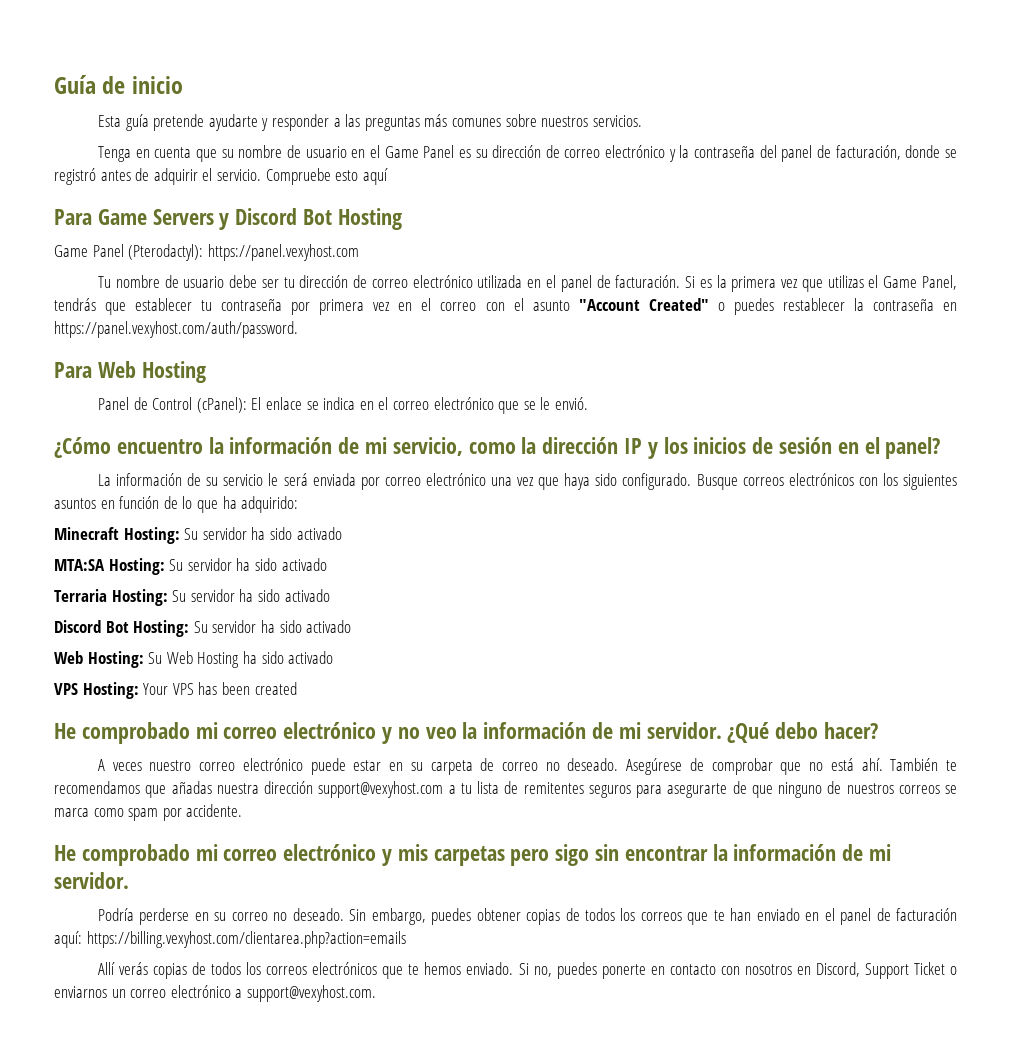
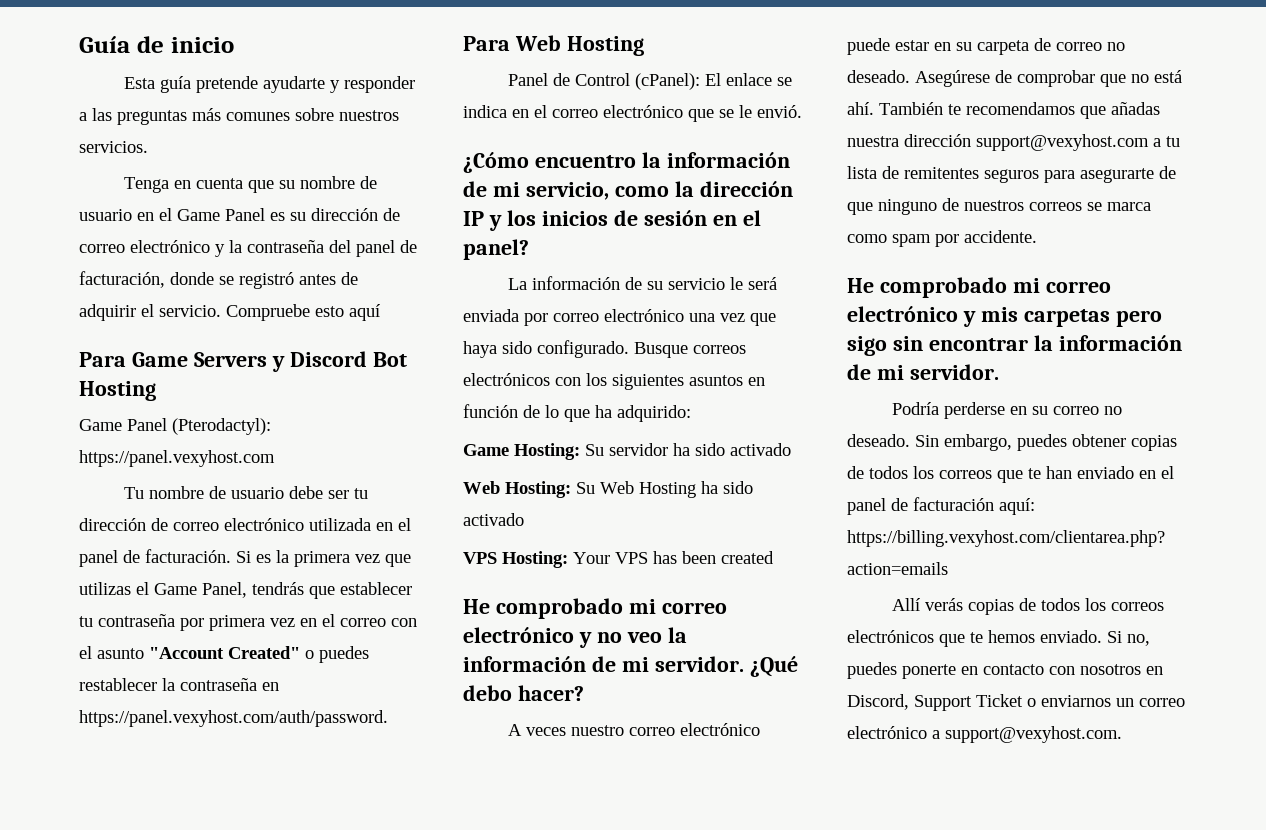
[54,527,342,544] [54,558,327,575] [54,589,330,606] [54,620,129,633] Minecraft Hosting: Su servidor ha sido activado // MTA:SA Hosting: Su servidor ha sido activado // Terraria Hosting: Su servidor ha sido activado // Discord Bot -> [463,444,509,456] Game

